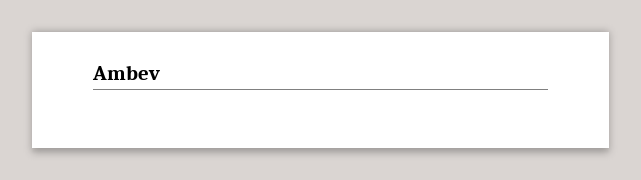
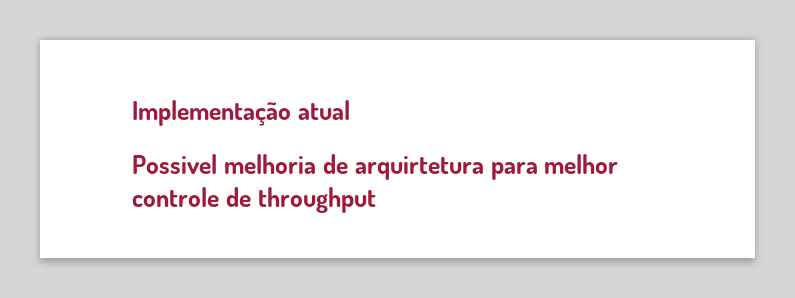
[92,65,160,80] Ambev -> [132,100,350,126] [132,154,619,180] [132,187,376,213] Implementação atual // Possivel melhoria de arquirtetura para melhor controle de throughput

